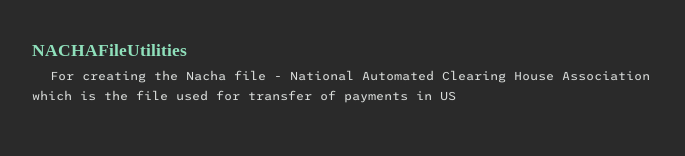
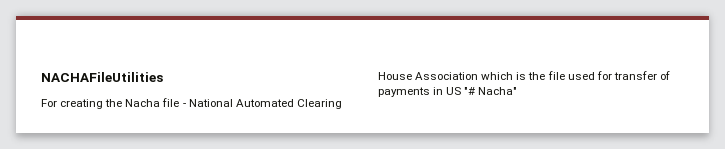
(456, 96) none -> [464,87,518,95] "# Nacha"

